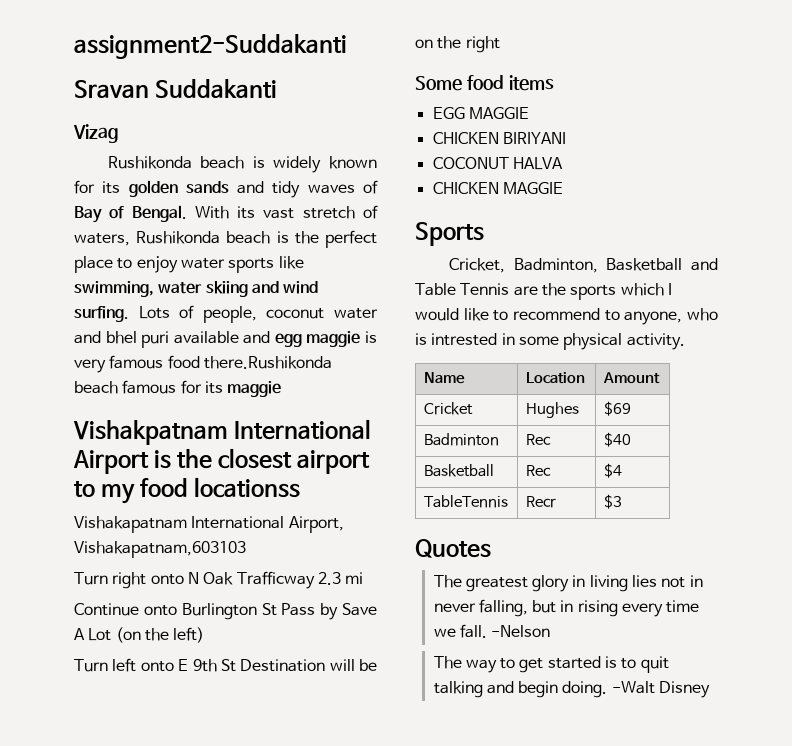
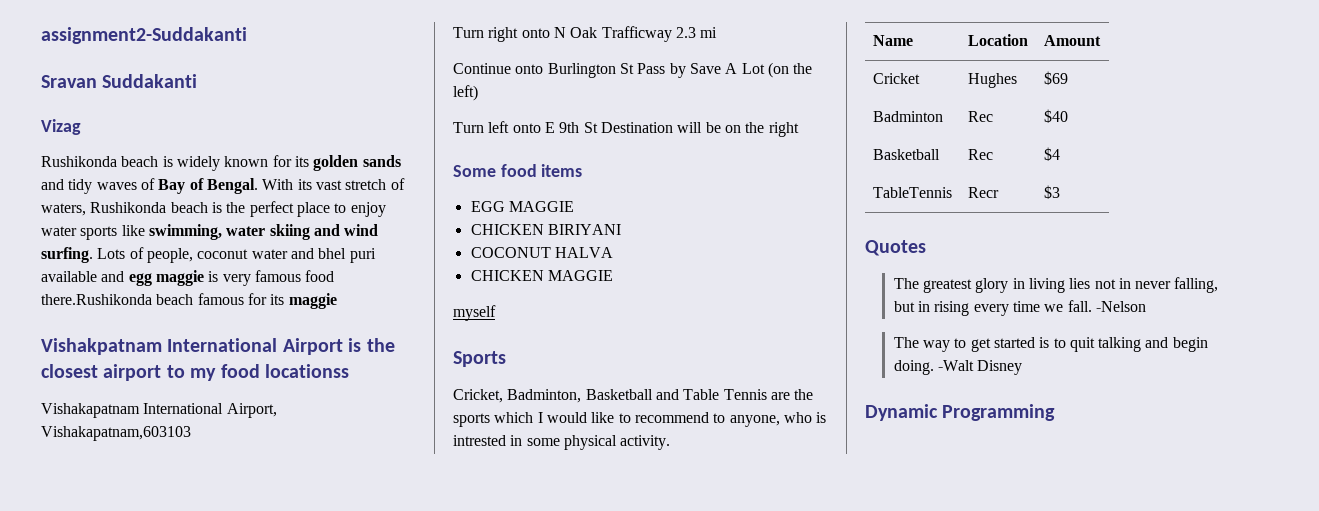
(563, 188) none -> [453,305,496,321] // myself
(711, 689) none -> [865,404,1056,421] // Dynamic Programming

